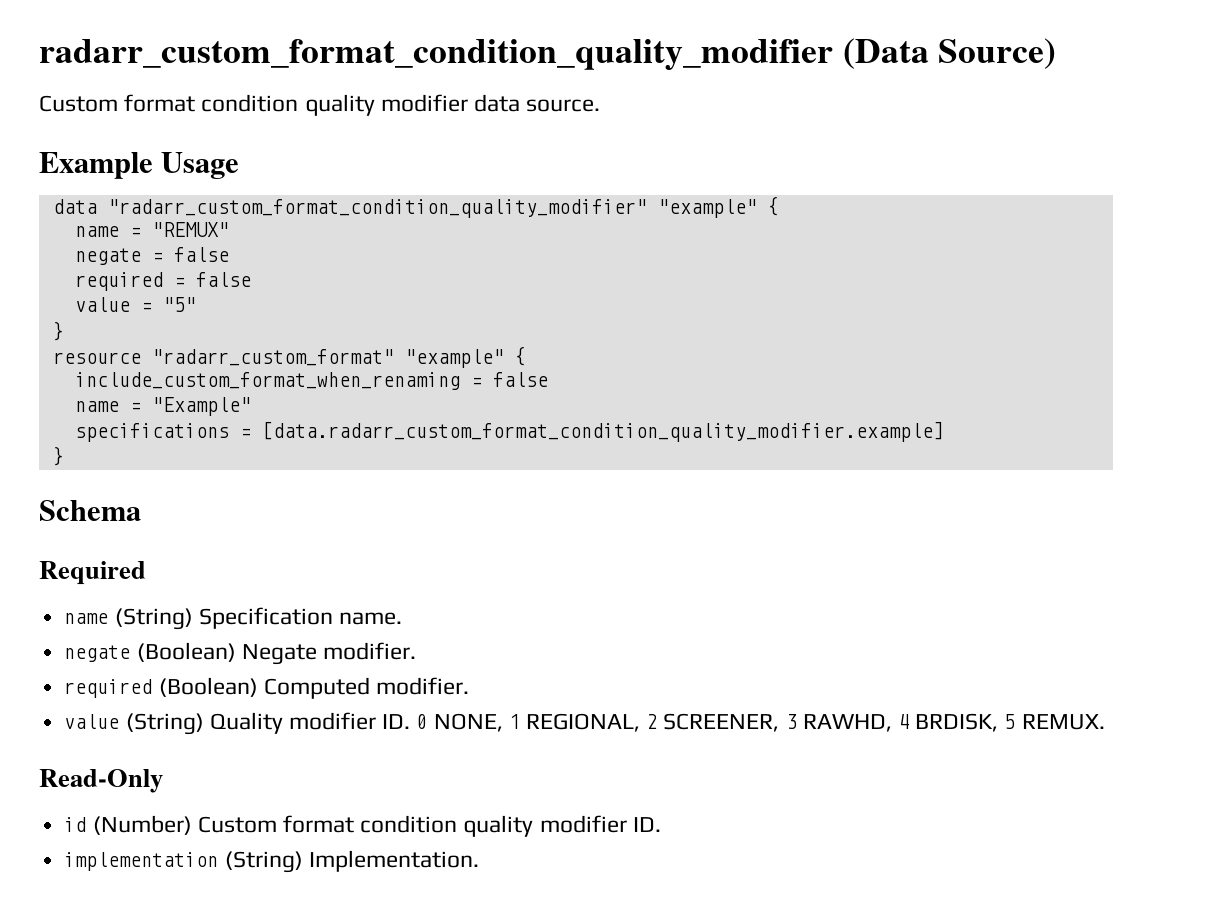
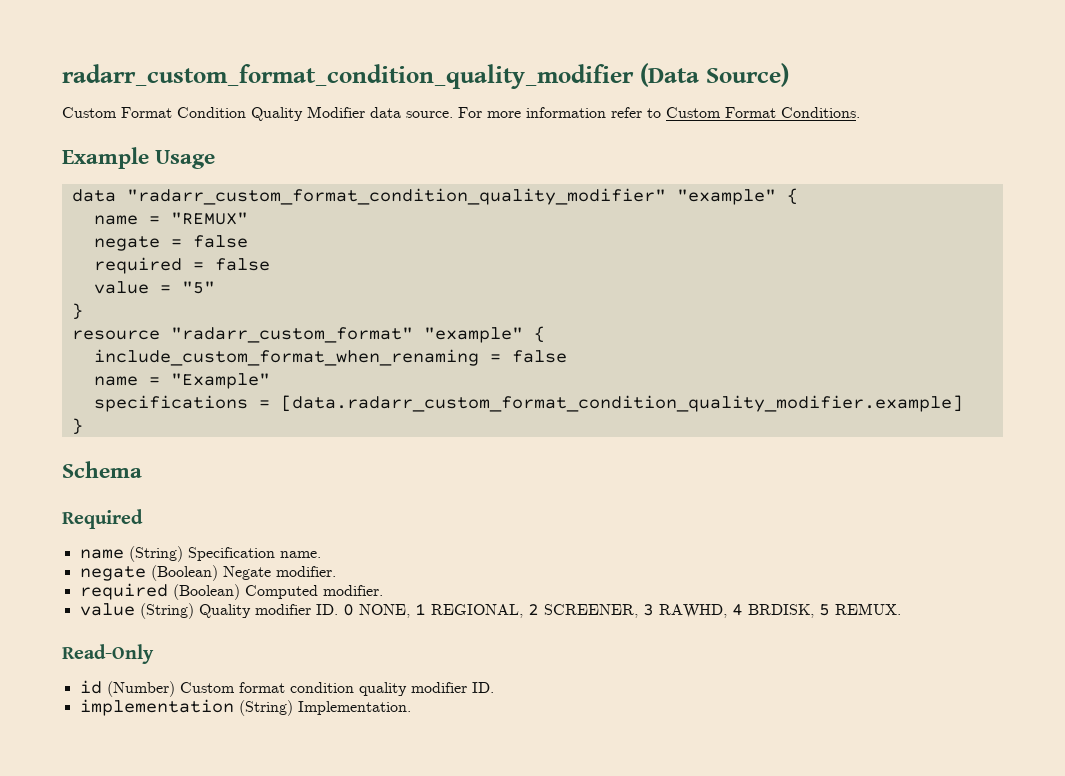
[124,94,601,116] format condition quality modifier data source. -> [121,106,860,121] Format Condition Quality Modifier data source. For more information refer to Custom Format Conditions.

